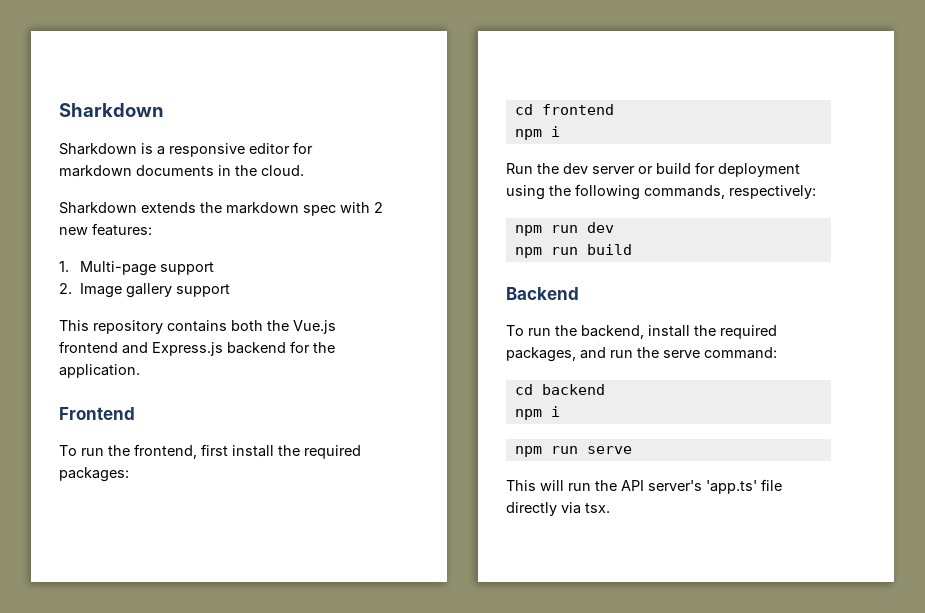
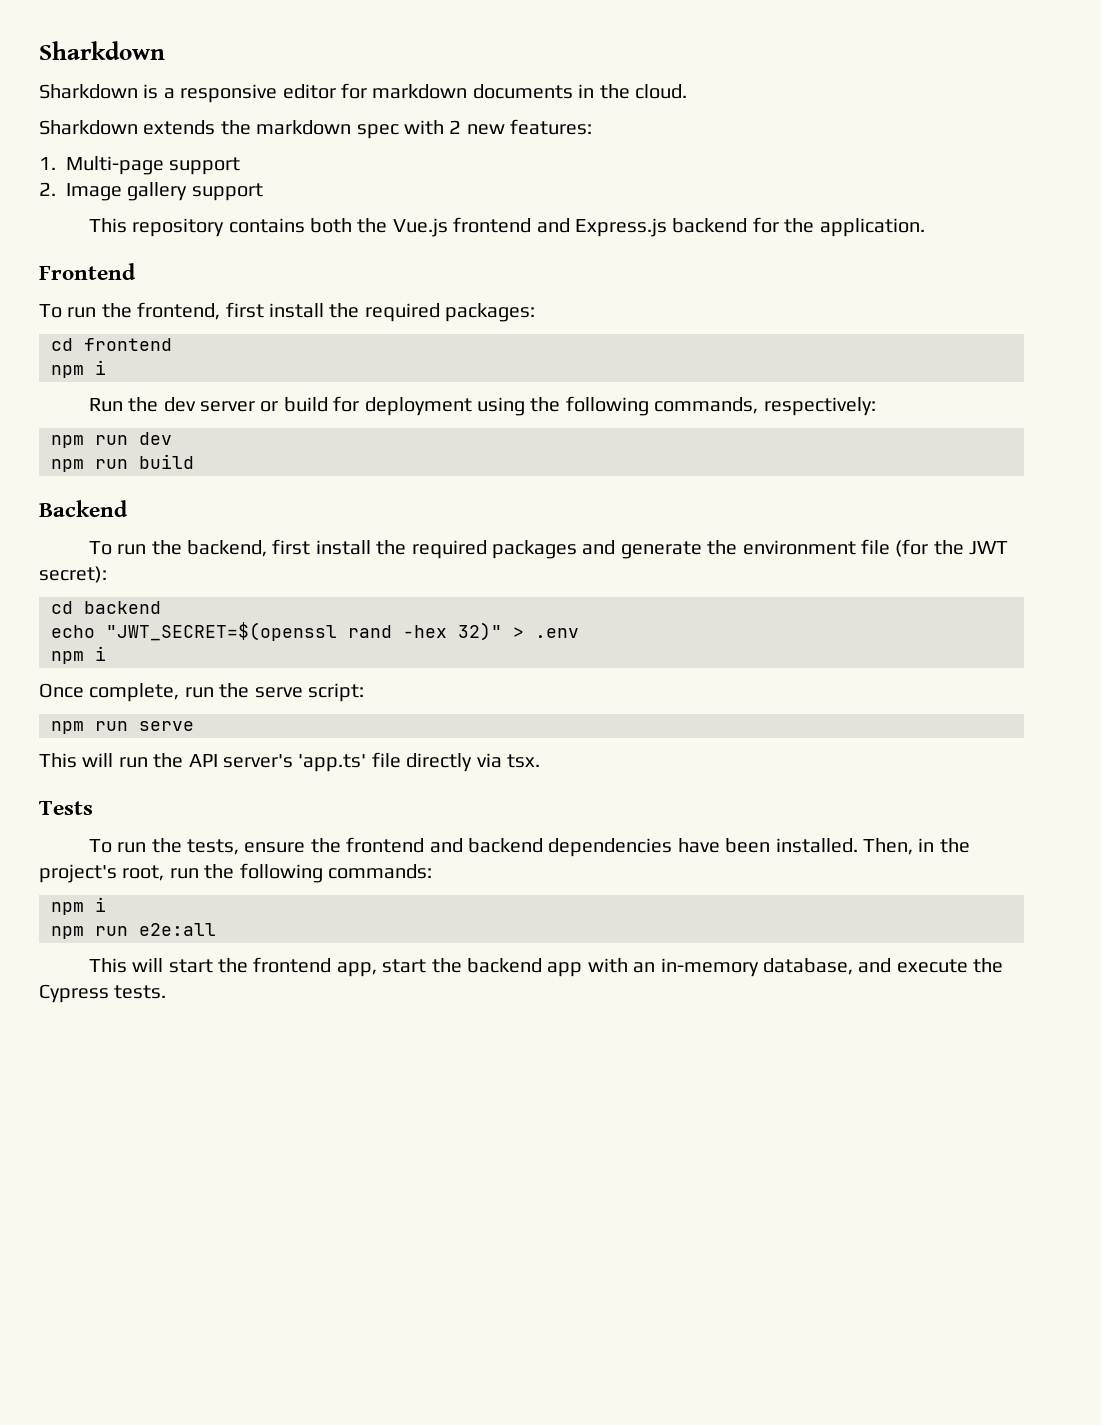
[648,325,777,339] [506,347,777,362] [514,384,605,395] [514,406,560,420] install the required packages, and run the serve command: // cd backend // npm i -> [272,539,1009,559] [39,566,107,583] [51,601,161,614] [51,622,579,641] [51,646,106,664] [39,683,364,702] first install the required packages and generate the environment file (for the JWT secret): // cd backend // echo "JWT_SECRET=$(openssl rand -hex 32)" > .env // npm i // Once complete, run the serve script:
(610, 508) none -> [39,801,93,815] [88,837,970,857] [39,863,432,883] [51,897,106,915] [51,923,216,939] [88,957,1004,977] [39,984,167,1003] // Tests // To run the tests, ensure the frontend and backend dependencies have been installed. Then, in the project's root, run the following commands: // npm i // npm run e2e:all // This will start the frontend app, start the backend app with an in-memory database, and execute the Cypress tests.

